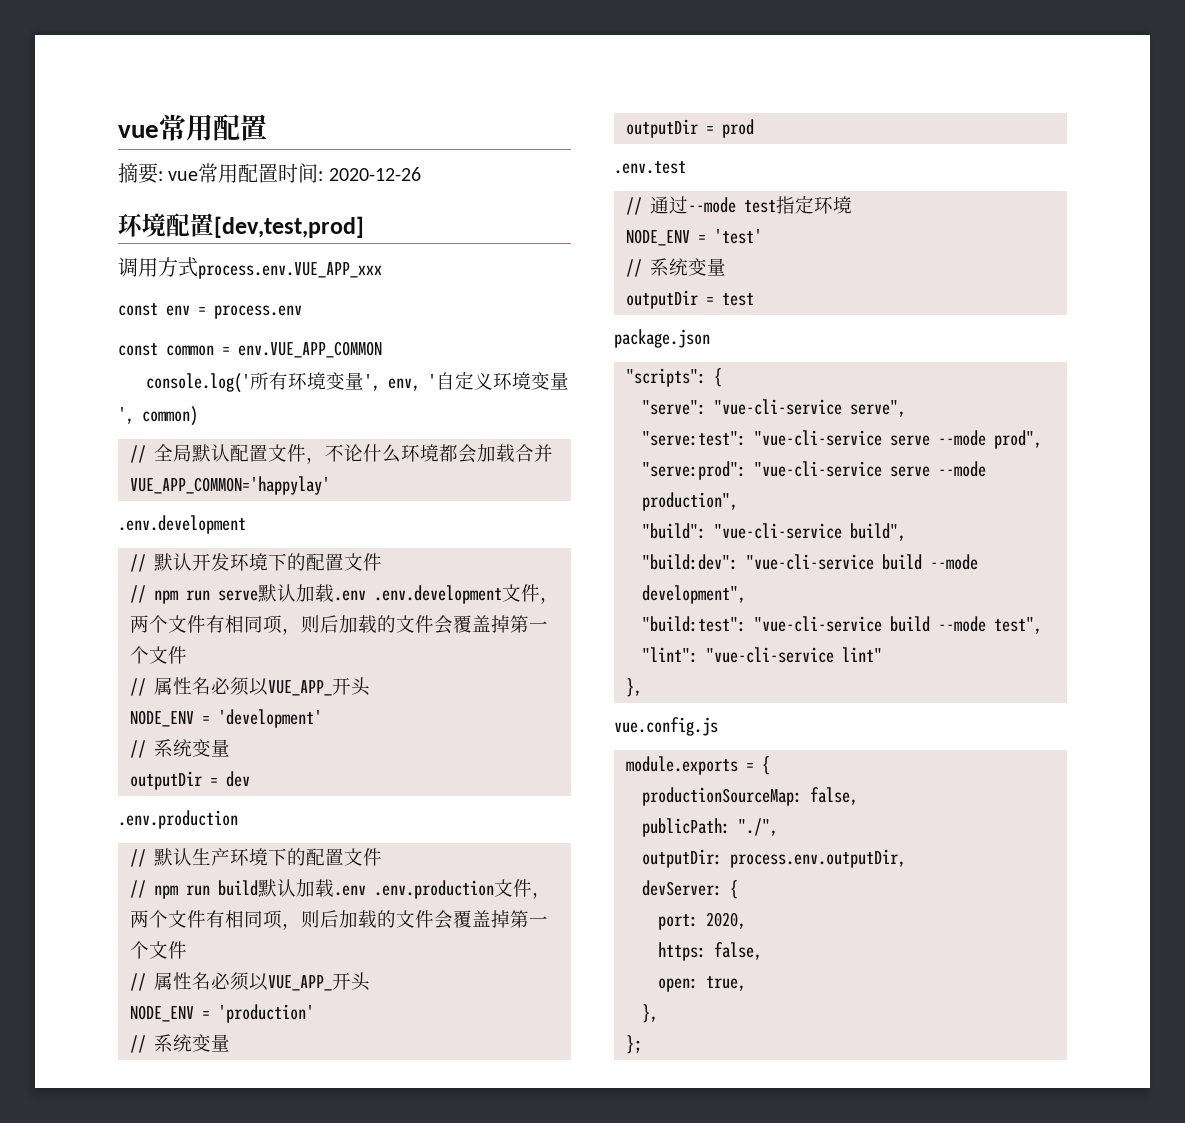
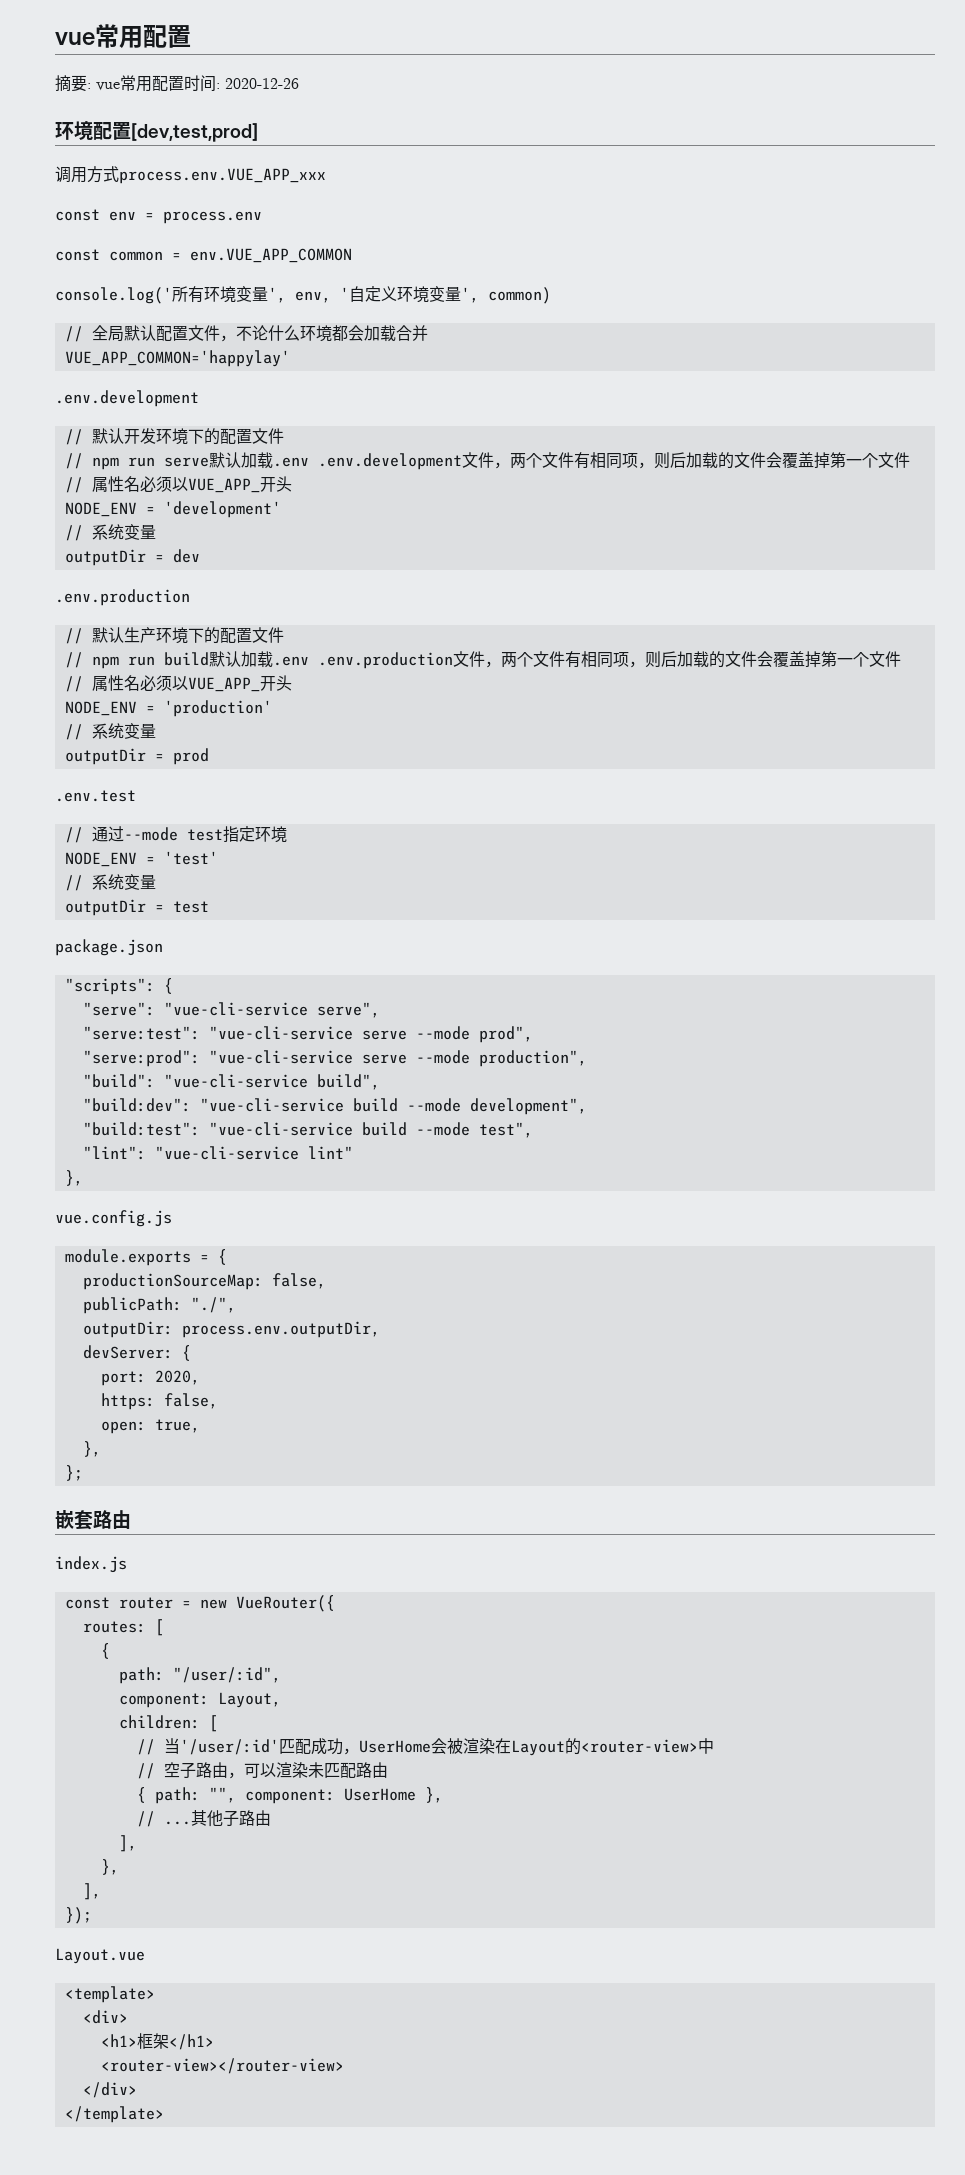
(642, 1044) none -> [55,1510,131,1530] [55,1556,127,1573] [64,1595,335,1612] [82,1619,164,1636] [100,1643,110,1659] [118,1667,281,1684] [118,1692,281,1708] [118,1715,218,1732] [136,1738,714,1756] [136,1762,388,1779] [136,1787,443,1804] [136,1810,271,1827] [118,1835,137,1852] [100,1859,119,1875] [82,1883,101,1900] [64,1907,92,1924] [55,1948,145,1964] [64,1986,155,2003] [82,2010,128,2024] [100,2033,214,2050] [100,2058,344,2074] [82,2082,137,2098] [64,2106,164,2123] // 嵌套路由 // index.js // const router = new VueRouter({ // routes: [ // { // path: "/user/:id", // component: Layout, // children: [ // // 当'/user/:id'匹配成功，UserHome会被渲染在Layout的<router-view>中 // // 空子路由，可以渲染未匹配路由 // { path: "", component: UserHome }, // // ...其他子路由 // ], // }, // ], // }); // Layout.vue // <template> // <div> // <h1>框架</h1> // <router-view></router-view> // </div> // </template>

